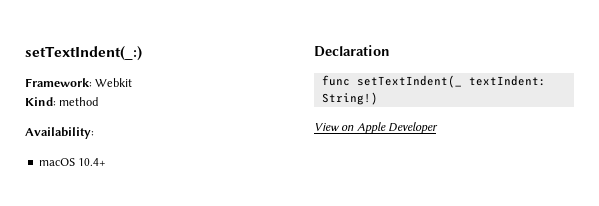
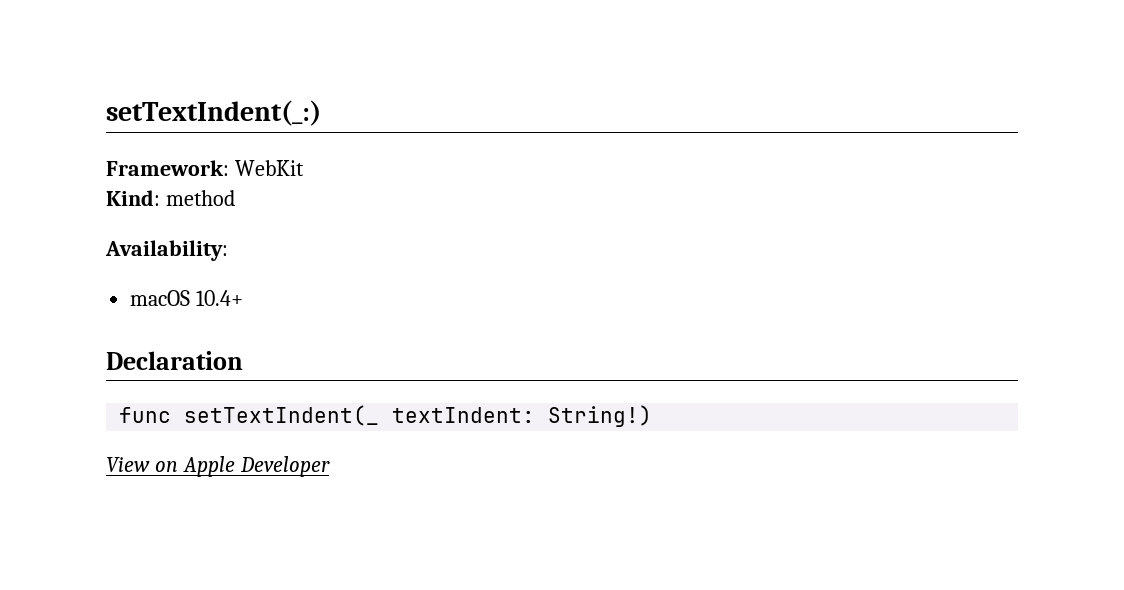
[95,78,133,87] Webkit -> [234,160,304,176] WebKit

